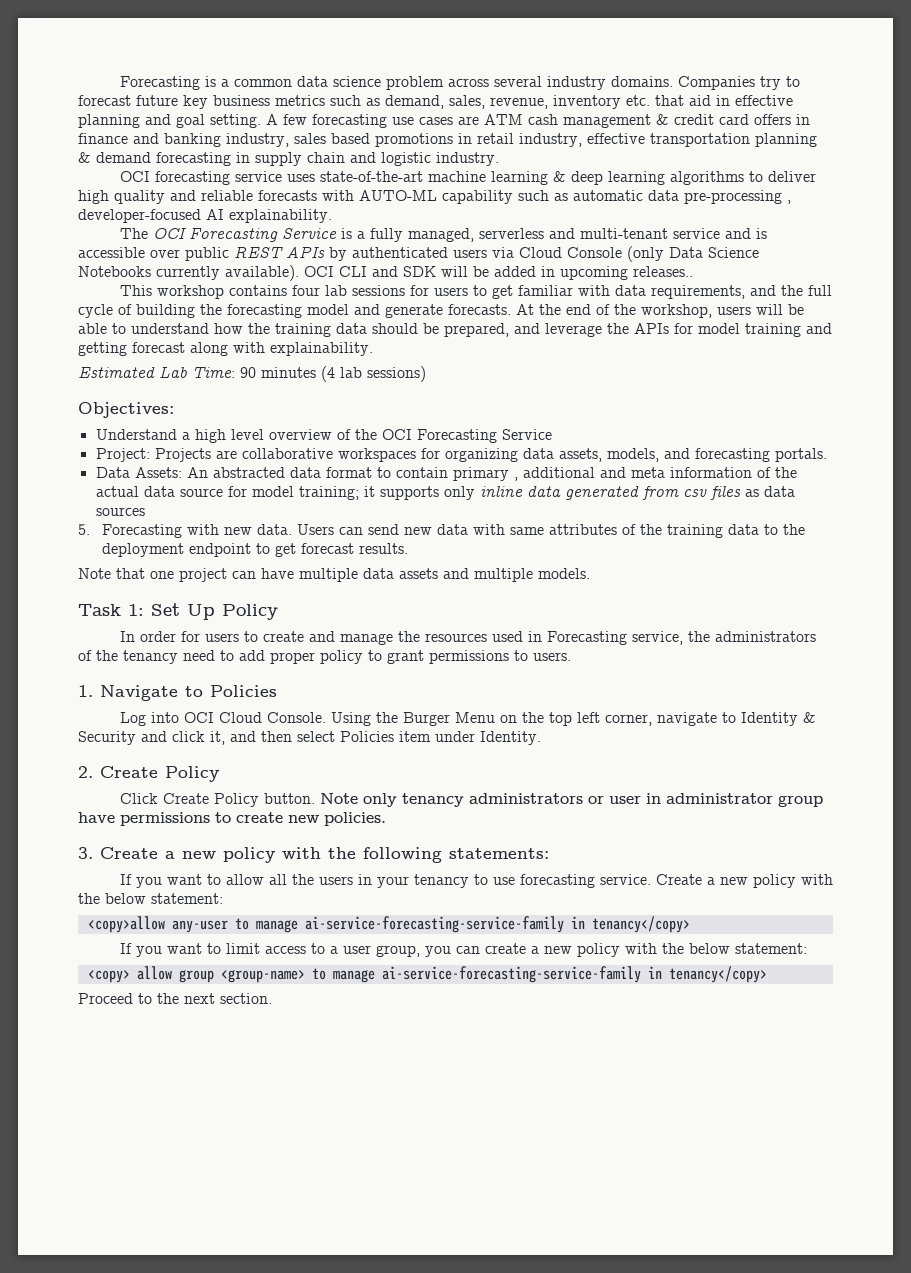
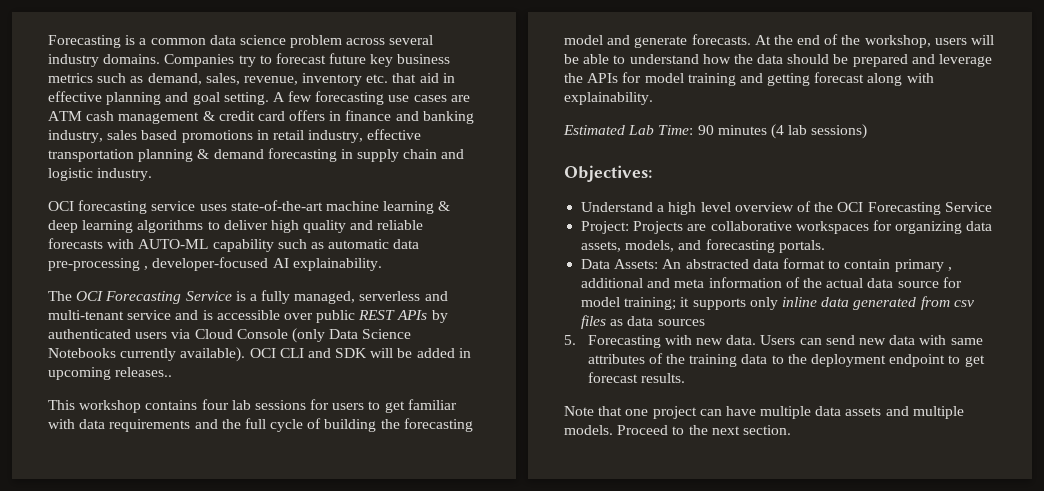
[650,285,745,299] requirements, -> [109,419,191,432] requirements
[275,323,331,337] training -> (753, 59) none
[444,323,509,337] prepared, -> [852,54,908,67] prepared
[78,603,278,620] [119,631,816,645] [78,650,571,664] [78,685,277,701] [119,712,816,726] [78,731,541,745] [78,766,219,782] [119,793,823,807] [78,812,386,826] [78,847,549,863] [119,874,833,888] [78,893,223,904] [87,916,690,933] [119,943,807,957] [87,966,767,983] // Task 1: Set Up Policy // In order for users to create and manage the resources used in Forecasting service, the administrators of the tenancy need to add proper policy to grant permissions to users. // 1. Navigate to Policies // Log into OCI Cloud Console. Using the Burger Menu on the top left corner, navigate to Identity & Security and click it, and then select Policies item under Identity. // 2. Create Policy // Click Create Policy button. Note only tenancy administrators or user in administrator group have permissions to create new policies. // 3. Create a new policy with the following statements: // If you want to allow all the users in your tenancy to use forecasting service. Create a new policy with the below statement: // <copy>allow any-user to manage ai-service-forecasting-service-family in tenancy</copy> // If you want to limit access to a user group, you can create a new policy with the below statement: // <copy> allow group <group-name> to manage ai-service-forecasting-service-family in tenancy</copy> // -> (613, 430) none

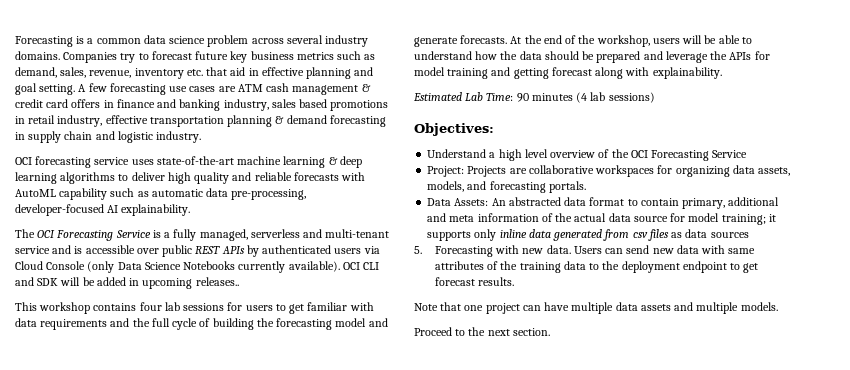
[138,239,209,249] AUTO-ML -> [15,189,56,197] AutoML
[48,258,149,271] pre-processing , -> [231,189,307,200] pre-processing,
[894,259,952,272] primary , -> [682,198,726,209] primary,
(613, 430) none -> (778, 306) //

